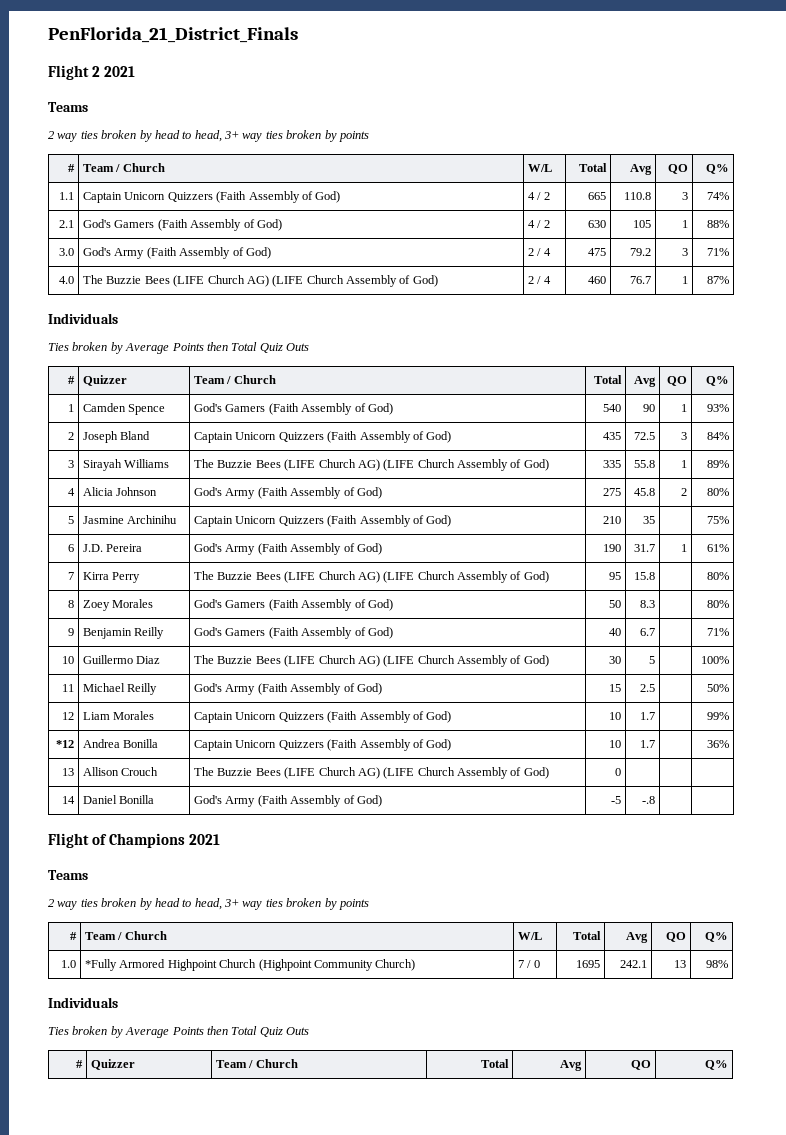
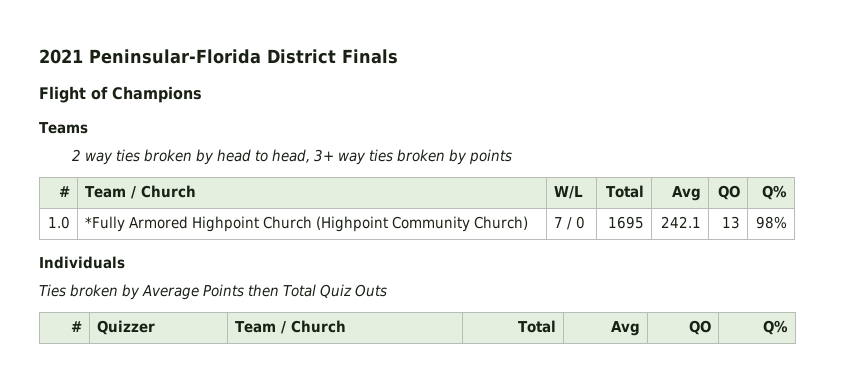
[48,27,298,43] [48,65,136,80] [48,102,88,112] [48,130,369,142] [67,164,75,172] [83,163,165,172] [528,164,553,172] [578,163,607,172] [629,164,652,175] [667,164,688,174] [705,164,729,174] [58,192,74,200] [83,191,341,203] [528,192,550,200] [587,192,606,200] [623,192,651,200] [681,192,688,200] [706,192,729,200] [58,220,74,228] [83,219,282,231] [528,220,550,228] [587,220,606,228] [632,220,651,228] [681,220,688,228] [706,220,729,228] [58,248,74,256] [83,247,271,259] [528,248,551,256] [587,248,606,256] [629,248,651,256] [681,248,688,256] [706,248,729,256] [58,276,74,284] [83,275,438,287] [528,276,551,284] [587,276,606,284] [629,276,651,284] [681,276,688,284] [706,276,729,284] [48,313,118,324] [48,342,309,354] [67,376,75,384] [83,375,128,386] [194,375,276,384] [593,375,622,384] [633,376,656,387] [666,376,687,386] [705,376,729,386] [67,404,74,412] [83,403,166,415] [194,403,393,415] [602,404,621,412] [642,404,655,412] [680,404,687,412] [706,404,729,412] [67,432,74,440] [83,431,151,443] [194,431,452,443] [602,432,621,440] [633,432,655,440] [680,432,687,440] [706,432,729,440] [67,460,74,468] [83,459,170,471] [194,459,549,471] [602,460,621,468] [633,460,655,468] [680,460,687,468] [706,460,729,468] [67,488,75,496] [83,487,158,496] [194,487,382,499] [602,488,621,496] [633,488,655,496] [680,488,687,496] [706,488,729,496] [67,516,74,524] [83,515,178,524] [194,515,452,527] [602,516,621,524] [642,516,655,524] [706,516,729,524] [67,544,74,552] [83,544,143,552] [194,543,382,555] [602,544,621,552] [633,544,655,552] [680,544,687,552] [706,544,729,552] [67,572,74,580] [83,572,141,583] [194,571,549,583] [608,572,621,580] [633,572,655,580] [706,572,729,580] [67,600,74,608] [83,599,154,611] [194,599,393,611] [608,600,621,608] [639,600,655,608] [706,600,729,608] [67,628,74,636] [83,627,165,639] [194,627,393,639] [608,628,621,636] [639,628,655,636] [706,628,729,636] [61,656,74,664] [83,655,161,664] [194,655,549,667] [608,656,621,664] [648,656,655,664] [700,656,729,664] [61,684,74,692] [83,683,158,695] [194,683,382,695] [608,684,621,692] [639,684,655,692] [706,684,729,692] [61,712,74,720] [83,711,155,720] [194,711,452,723] [608,712,621,720] [639,712,655,720] [706,712,729,720] [55,740,74,748] [83,739,159,748] [194,739,452,751] [608,740,621,748] [639,740,655,748] [706,740,729,748] [61,768,74,776] [83,767,159,776] [194,767,549,779] [614,768,621,776] [61,796,75,804] [83,795,155,804] [194,795,382,807] [610,796,621,804] [641,796,655,804] PenFlorida_21_District_Finals // Flight 2 2021 // Teams // 2 way ties broken by head to head, 3+ way ties broken by points // # | Team / Church | W/L | Total | Avg | QO | Q% // 1.1 | Captain Unicorn Quizzers (Faith Assembly of God) | 4 / 2 | 665 | 110.8 | 3 | 74% // 2.1 | God's Gamers (Faith Assembly of God) | 4 / 2 | 630 | 105 | 1 | 88% // 3.0 | God's Army (Faith Assembly of God) | 2 / 4 | 475 | 79.2 | 3 | 71% // 4.0 | The Buzzie Bees (LIFE Church AG) (LIFE Church Assembly of God) | 2 / 4 | 460 | 76.7 | 1 | 87% // Individuals // Ties broken by Average Points then Total Quiz Outs // # | Quizzer | Team / Church | Total | Avg | QO | Q% // 1 | Camden Spence | God's Gamers (Faith Assembly of God) | 540 | 90 | 1 | 93% // 2 | Joseph Bland | Captain Unicorn Quizzers (Faith Assembly of God) | 435 | 72.5 | 3 | 84% // 3 | Sirayah Williams | The Buzzie Bees (LIFE Church AG) (LIFE Church Assembly of God) | 335 | 55.8 | 1 | 89% // 4 | Alicia Johnson | God's Army (Faith Assembly of God) | 275 | 45.8 | 2 | 80% // 5 | Jasmine Archinihu | Captain Unicorn Quizzers (Faith Assembly of God) | 210 | 35 | | 75% // 6 | J.D. Pereira | God's Army (Faith Assembly of God) | 190 | 31.7 | 1 | 61% // 7 | Kirra Perry | The Buzzie Bees (LIFE Church AG) (LIFE Church Assembly of God) | 95 | 15.8 | | 80% // 8 | Zoey Morales | God's Gamers (Faith Assembly of God) | 50 | 8.3 | | 80% // 9 | Benjamin Reilly | God's Gamers (Faith Assembly of God) | 40 | 6.7 | | 71% // 10 | Guillermo Diaz | The Buzzie Bees (LIFE Church AG) (LIFE Church Assembly of God) | 30 | 5 | | 100% // 11 | Michael Reilly | God's Army (Faith Assembly of God) | 15 | 2.5 | | 50% // 12 | Liam Morales | Captain Unicorn Quizzers (Faith Assembly of God) | 10 | 1.7 | | 99% // *12 | Andrea Bonilla | Captain Unicorn Quizzers (Faith Assembly of God) | 10 | 1.7 | | 36% // 13 | Allison Crouch | The Buzzie Bees (LIFE Church AG) (LIFE Church Assembly of God) | 0 | | | // 14 | Daniel Bonilla | God's Army (Faith Assembly of God) | -5 | -.8 | | -> [39,49,398,64] 2021 Peninsular-Florida District Finals
[189,834,221,845] 2021 -> (202, 94) none

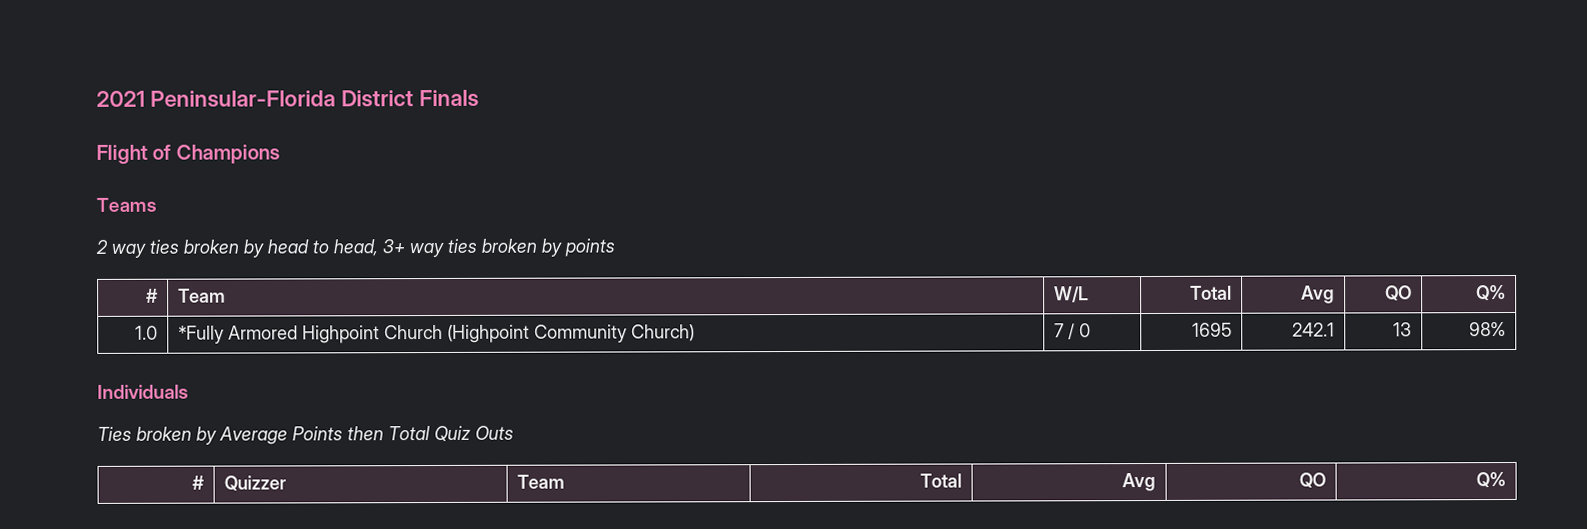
[130,185,196,199] / Church -> (226, 295) none
[280,320,346,334] / Church -> (565, 481) none

